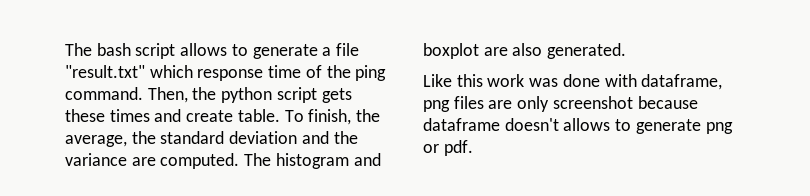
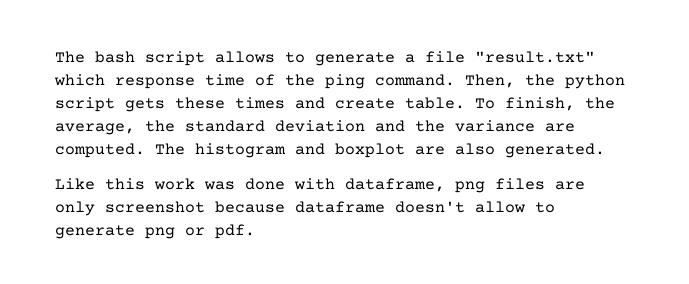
[563,118,611,131] allows -> [475,201,525,213] allow

